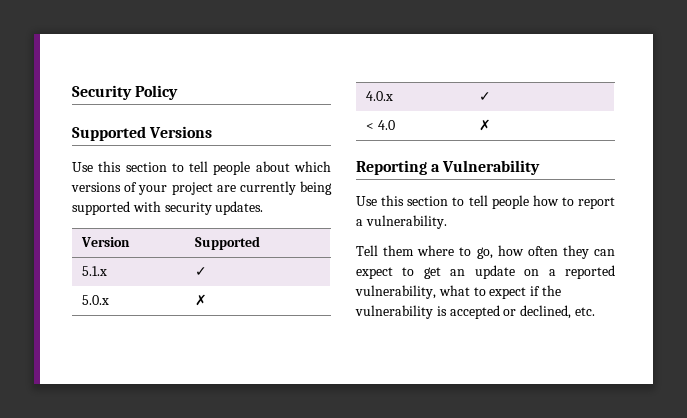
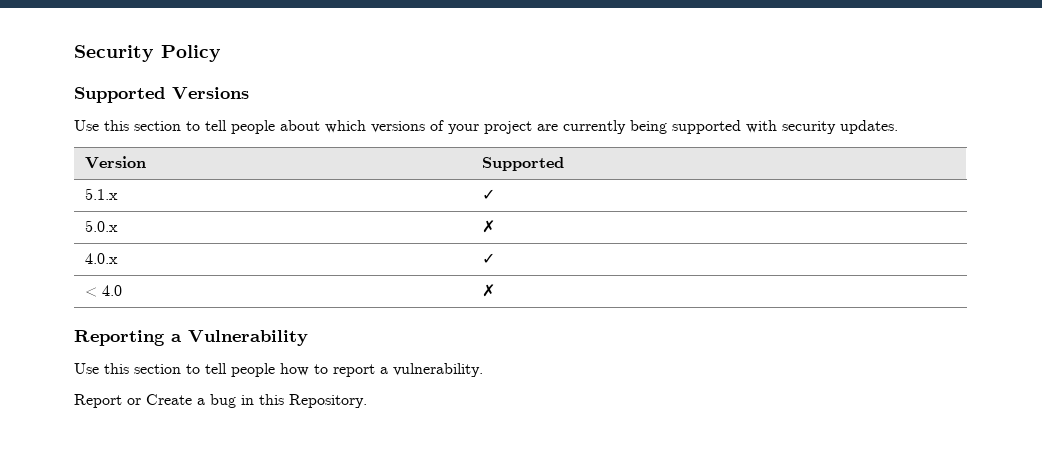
[356,245,615,259] [356,265,615,279] [355,285,561,299] [355,305,595,319] Tell them where to go, how often they can expect to get an update on a reported vulnerability, what to expect if the vulnerability is accepted or declined, etc. -> [74,394,367,408] Report or Create a bug in this Repository.

